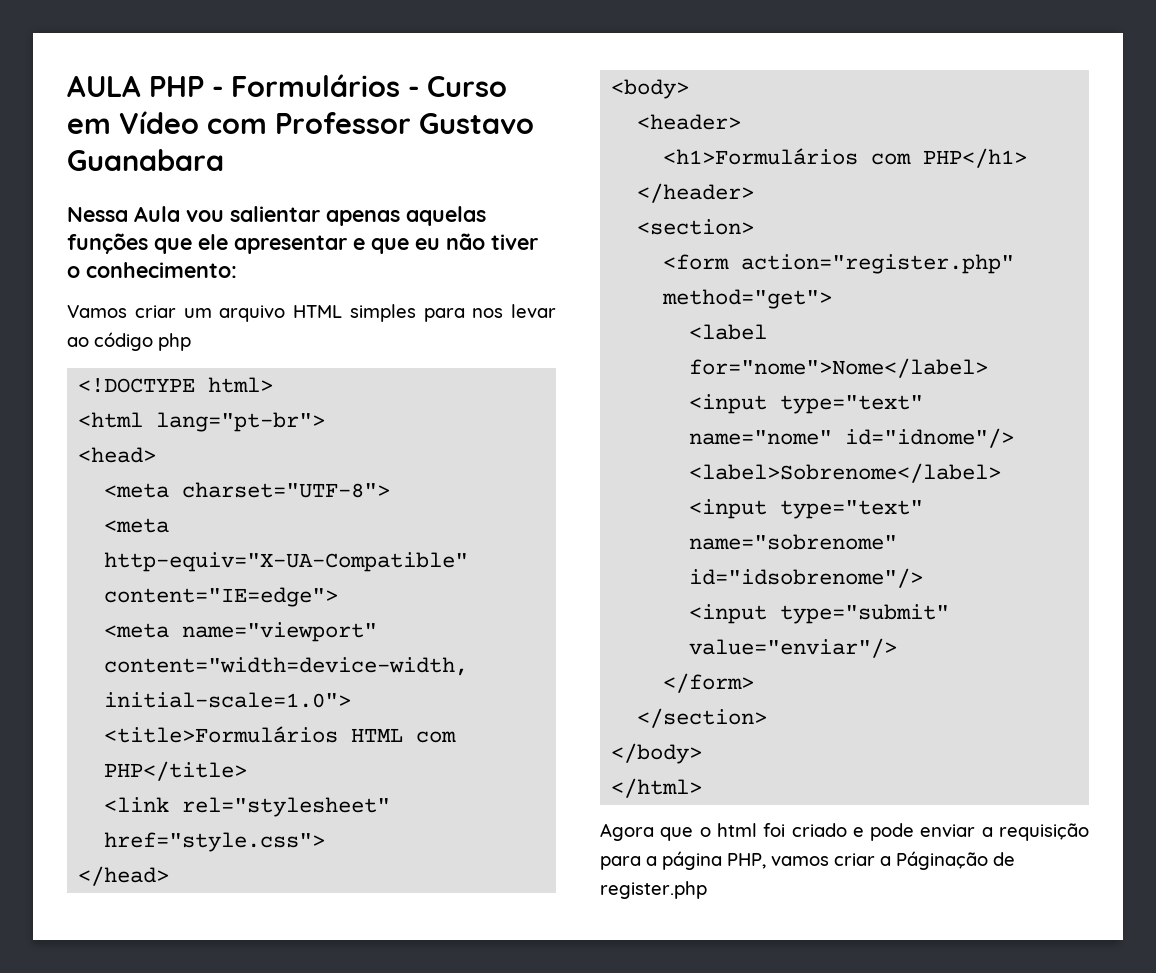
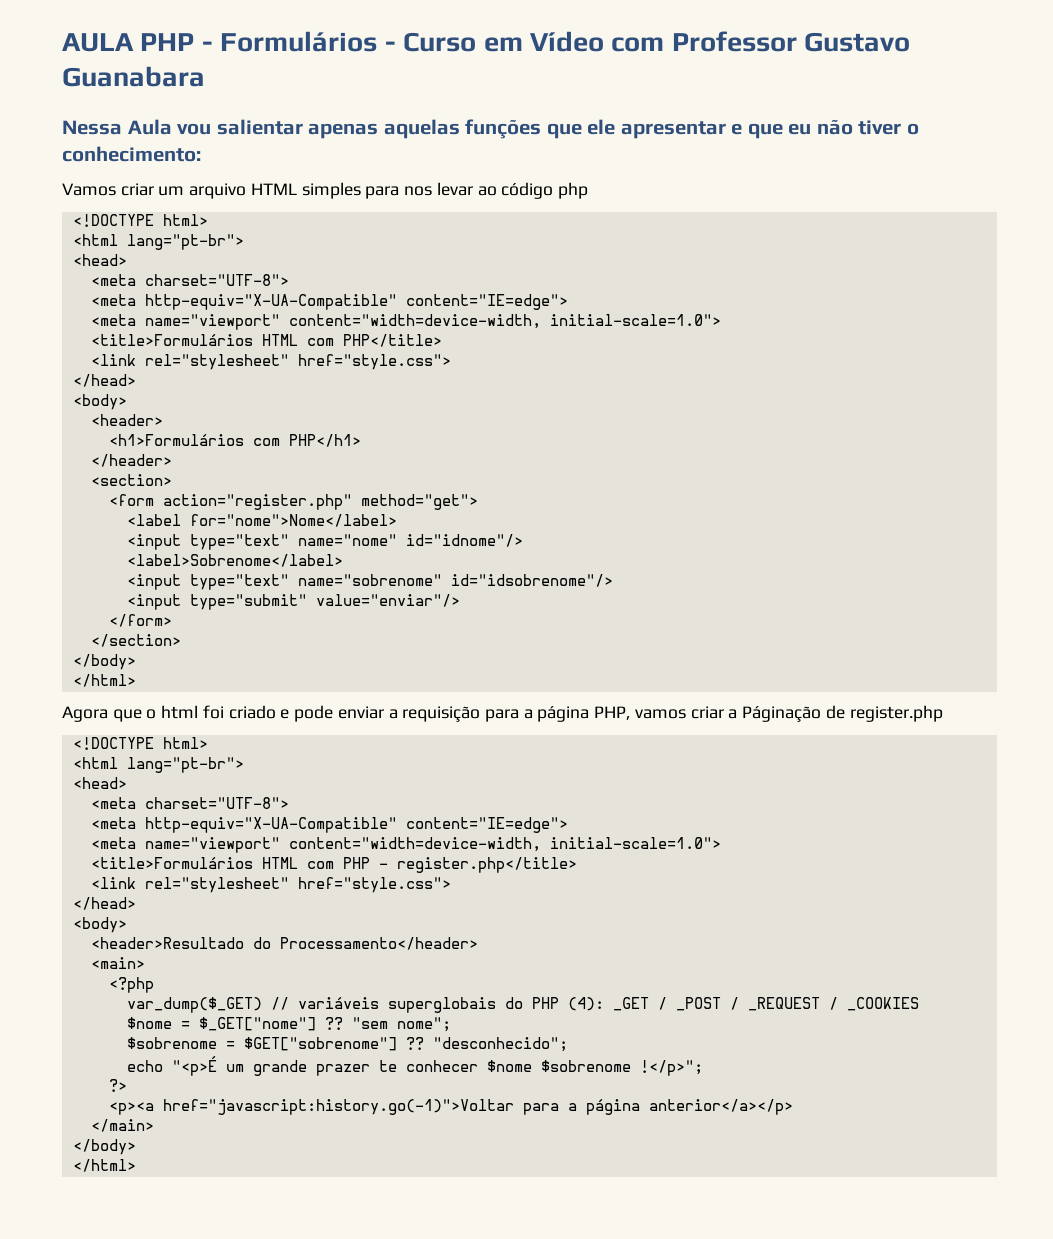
(707, 890) none -> [72,737,208,750] [72,757,244,773] [72,777,127,789] [90,797,289,809] [90,817,568,833] [90,837,721,853] [90,857,577,873] [90,877,451,893] [72,897,136,910] [72,917,127,933] [90,937,478,950] [90,957,145,969] [108,977,154,993] [126,997,919,1013] [126,1017,451,1032] [126,1037,568,1052] [126,1056,703,1076] [108,1079,127,1092] [108,1099,793,1115] [90,1119,154,1132] [72,1139,136,1155] [72,1159,136,1172] // <!DOCTYPE html> // <html lang="pt-br"> // <head> // <meta charset="UTF-8"> // <meta http-equiv="X-UA-Compatible" content="IE=edge"> // <meta name="viewport" content="width=device-width, initial-scale=1.0"> // <title>Formulários HTML com PHP - register.php</title> // <link rel="stylesheet" href="style.css"> // </head> // <body> // <header>Resultado do Processamento</header> // <main> // <?php // var_dump($_GET) // variáveis superglobais do PHP (4): _GET / _POST / _REQUEST / _COOKIES // $nome = $_GET["nome"] ?? "sem nome"; // $sobrenome = $GET["sobrenome"] ?? "desconhecido"; // echo "<p>É um grande prazer te conhecer $nome $sobrenome !</p>"; // ?> // <p><a href="javascript:history.go(-1)">Voltar para a página anterior</a></p> // </main> // </body> // </html>

